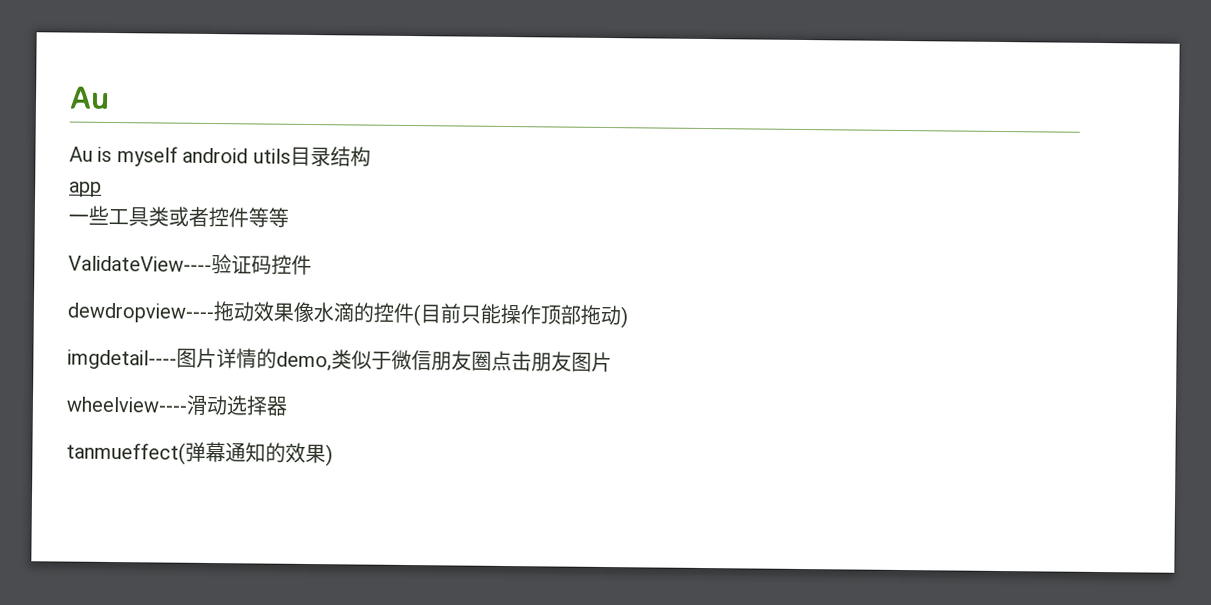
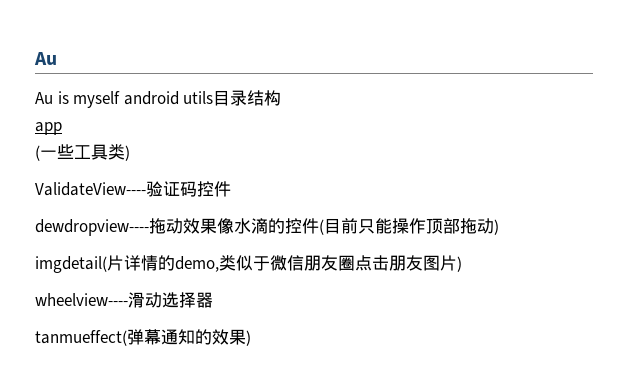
(102, 189) none -> [35,145,40,161] (
[168,206,289,228] 或者控件等等 -> [125,145,130,161] )
[67,348,197,370] imgdetail----图 -> [35,256,107,273] imgdetail(
(612, 362) none -> [457,256,462,272] )

